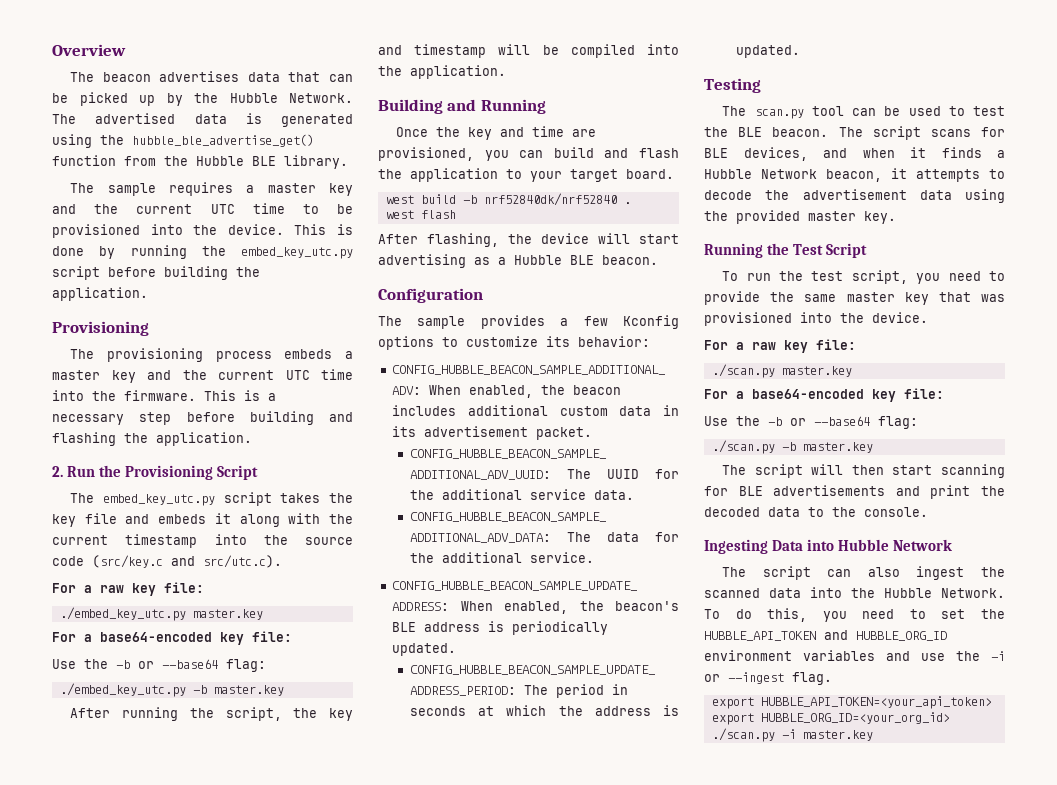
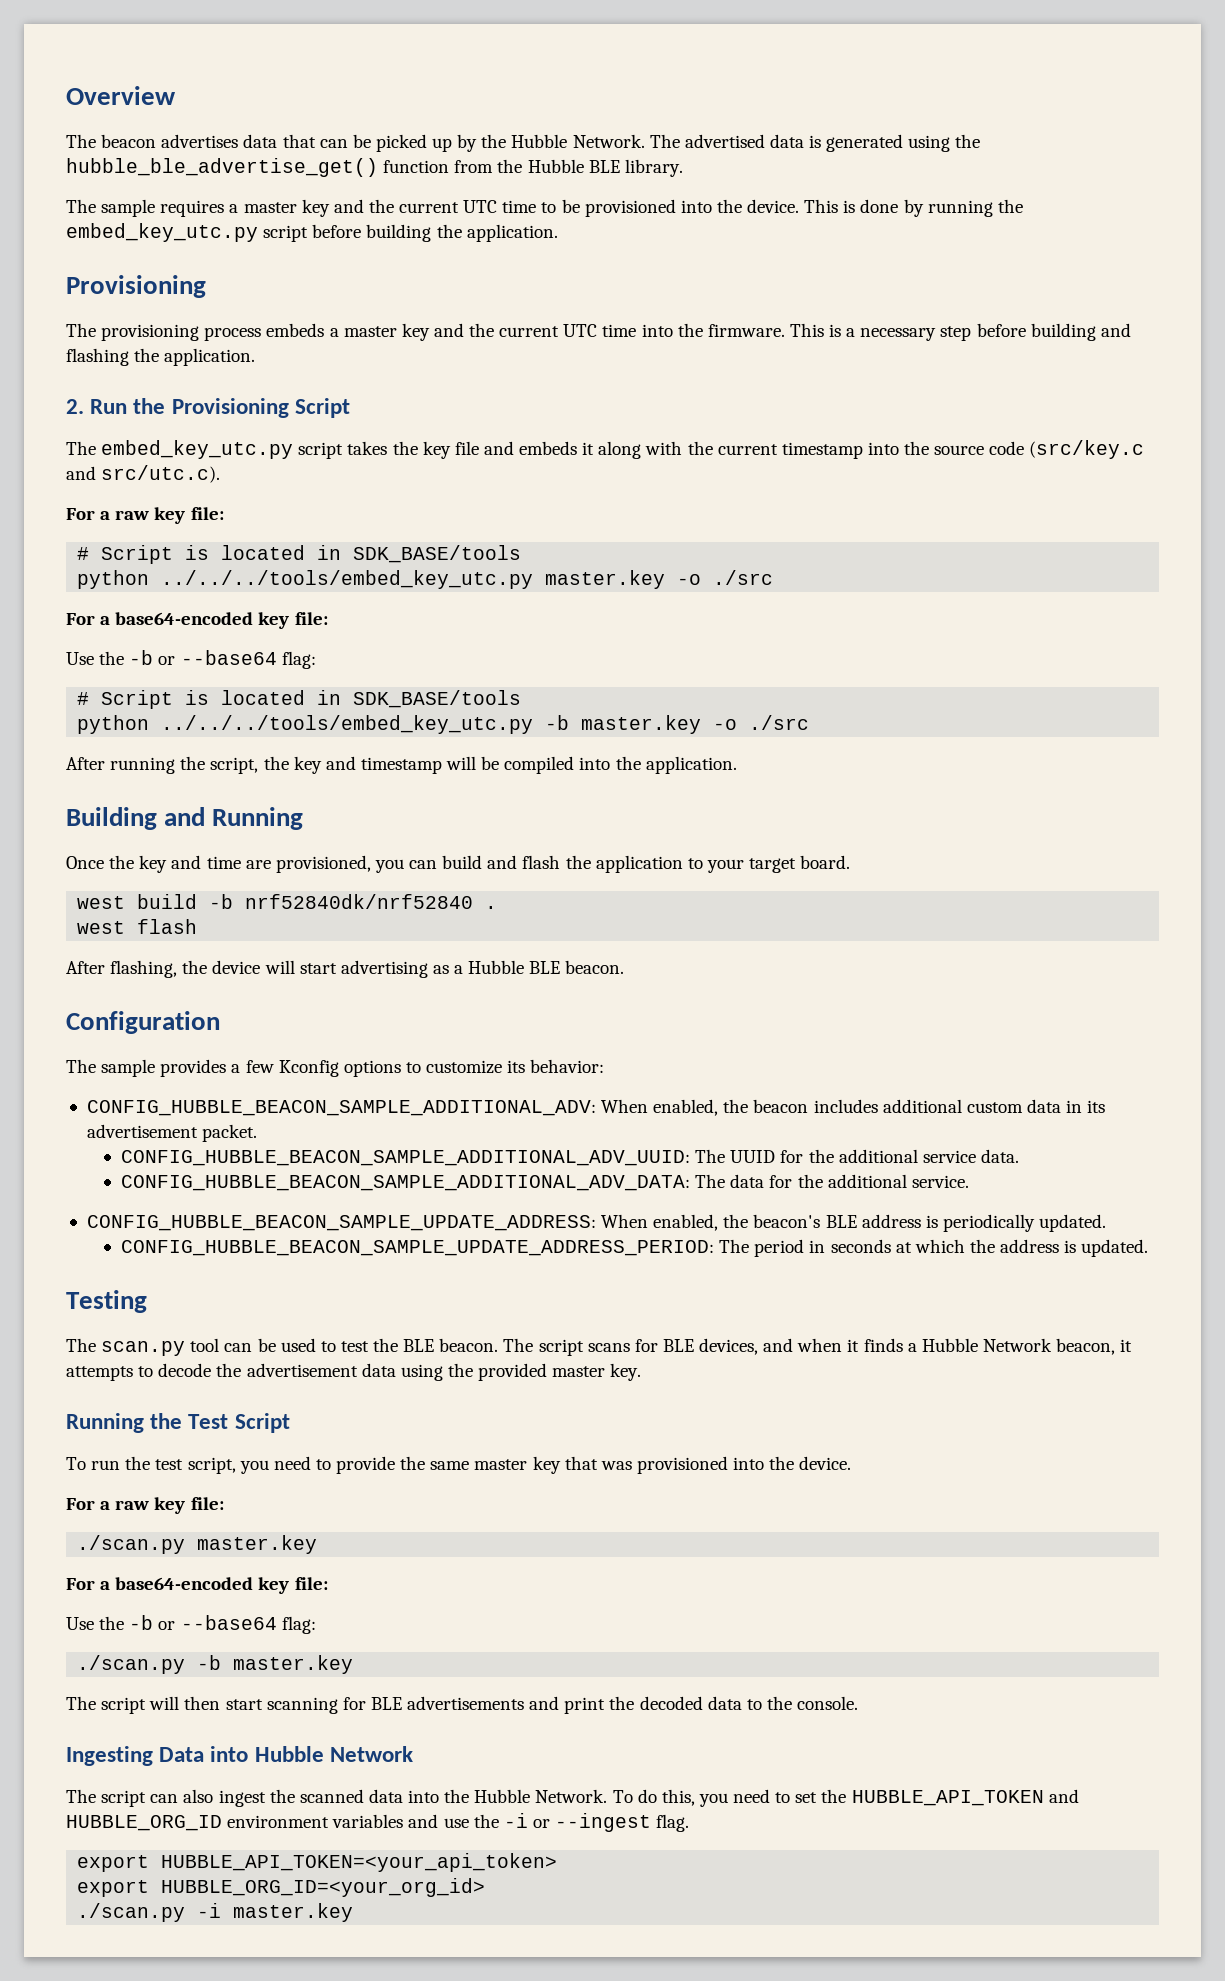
[59,607,263,621] ./embed_key_utc.py master.key -> [77,545,522,564] [77,570,774,589] # Script is located in SDK_BASE/tools // python ../../../tools/embed_key_utc.py master.key -o ./src
[59,683,284,697] ./embed_key_utc.py -b master.key -> [77,690,522,709] [77,715,810,734] # Script is located in SDK_BASE/tools // python ../../../tools/embed_key_utc.py -b master.key -o ./src

